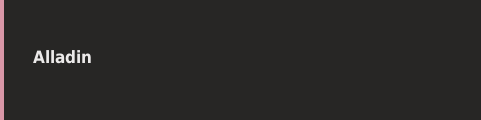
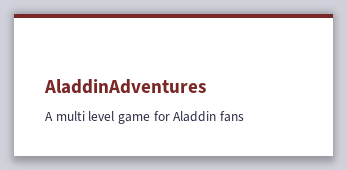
[33,50,92,64] Alladin -> [44,79,206,94] [45,111,244,124] AladdinAdventures // A multi level game for Aladdin fans

